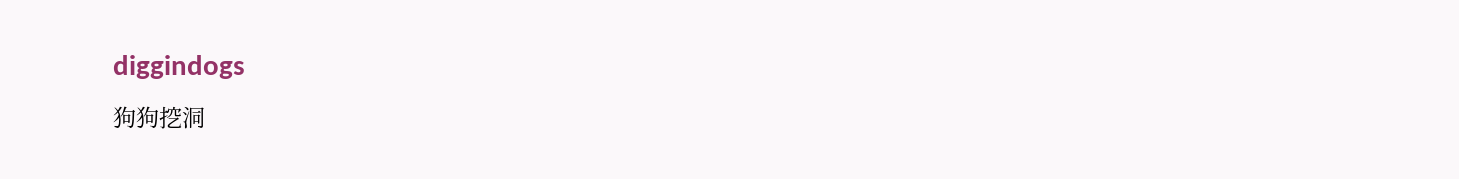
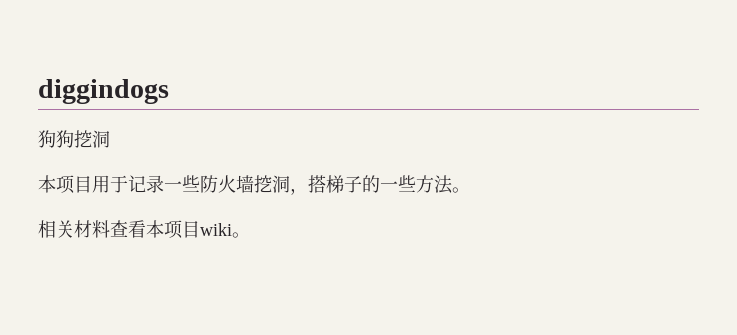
(205, 117) none -> [38,175,470,195] [38,220,250,239] // 本项目用于记录一些防火墙挖洞，搭梯子的一些方法。 // 相关材料查看本项目wiki。

